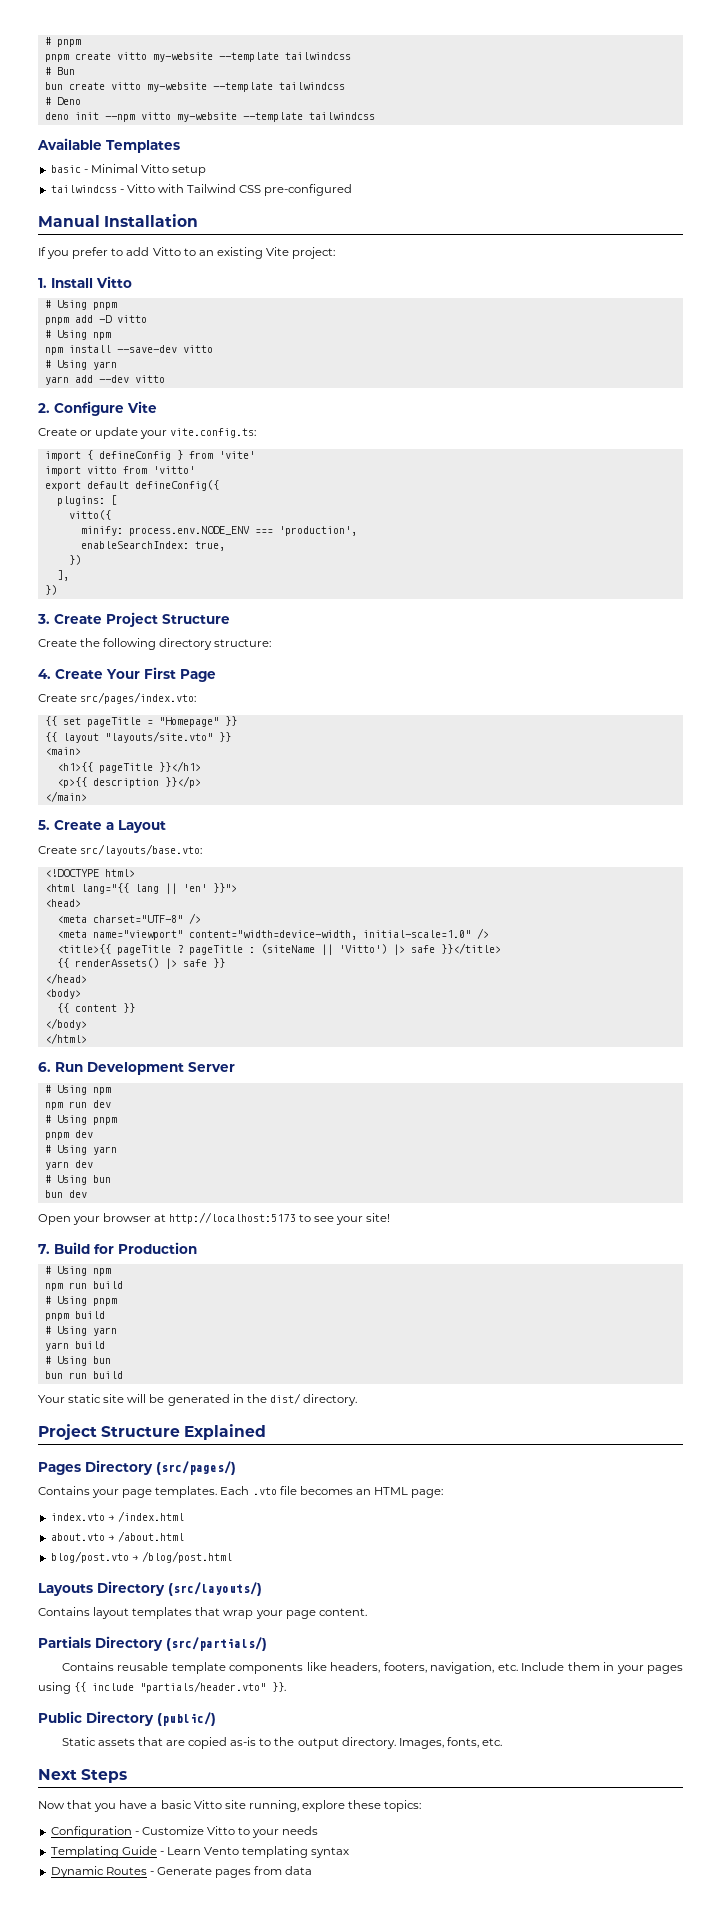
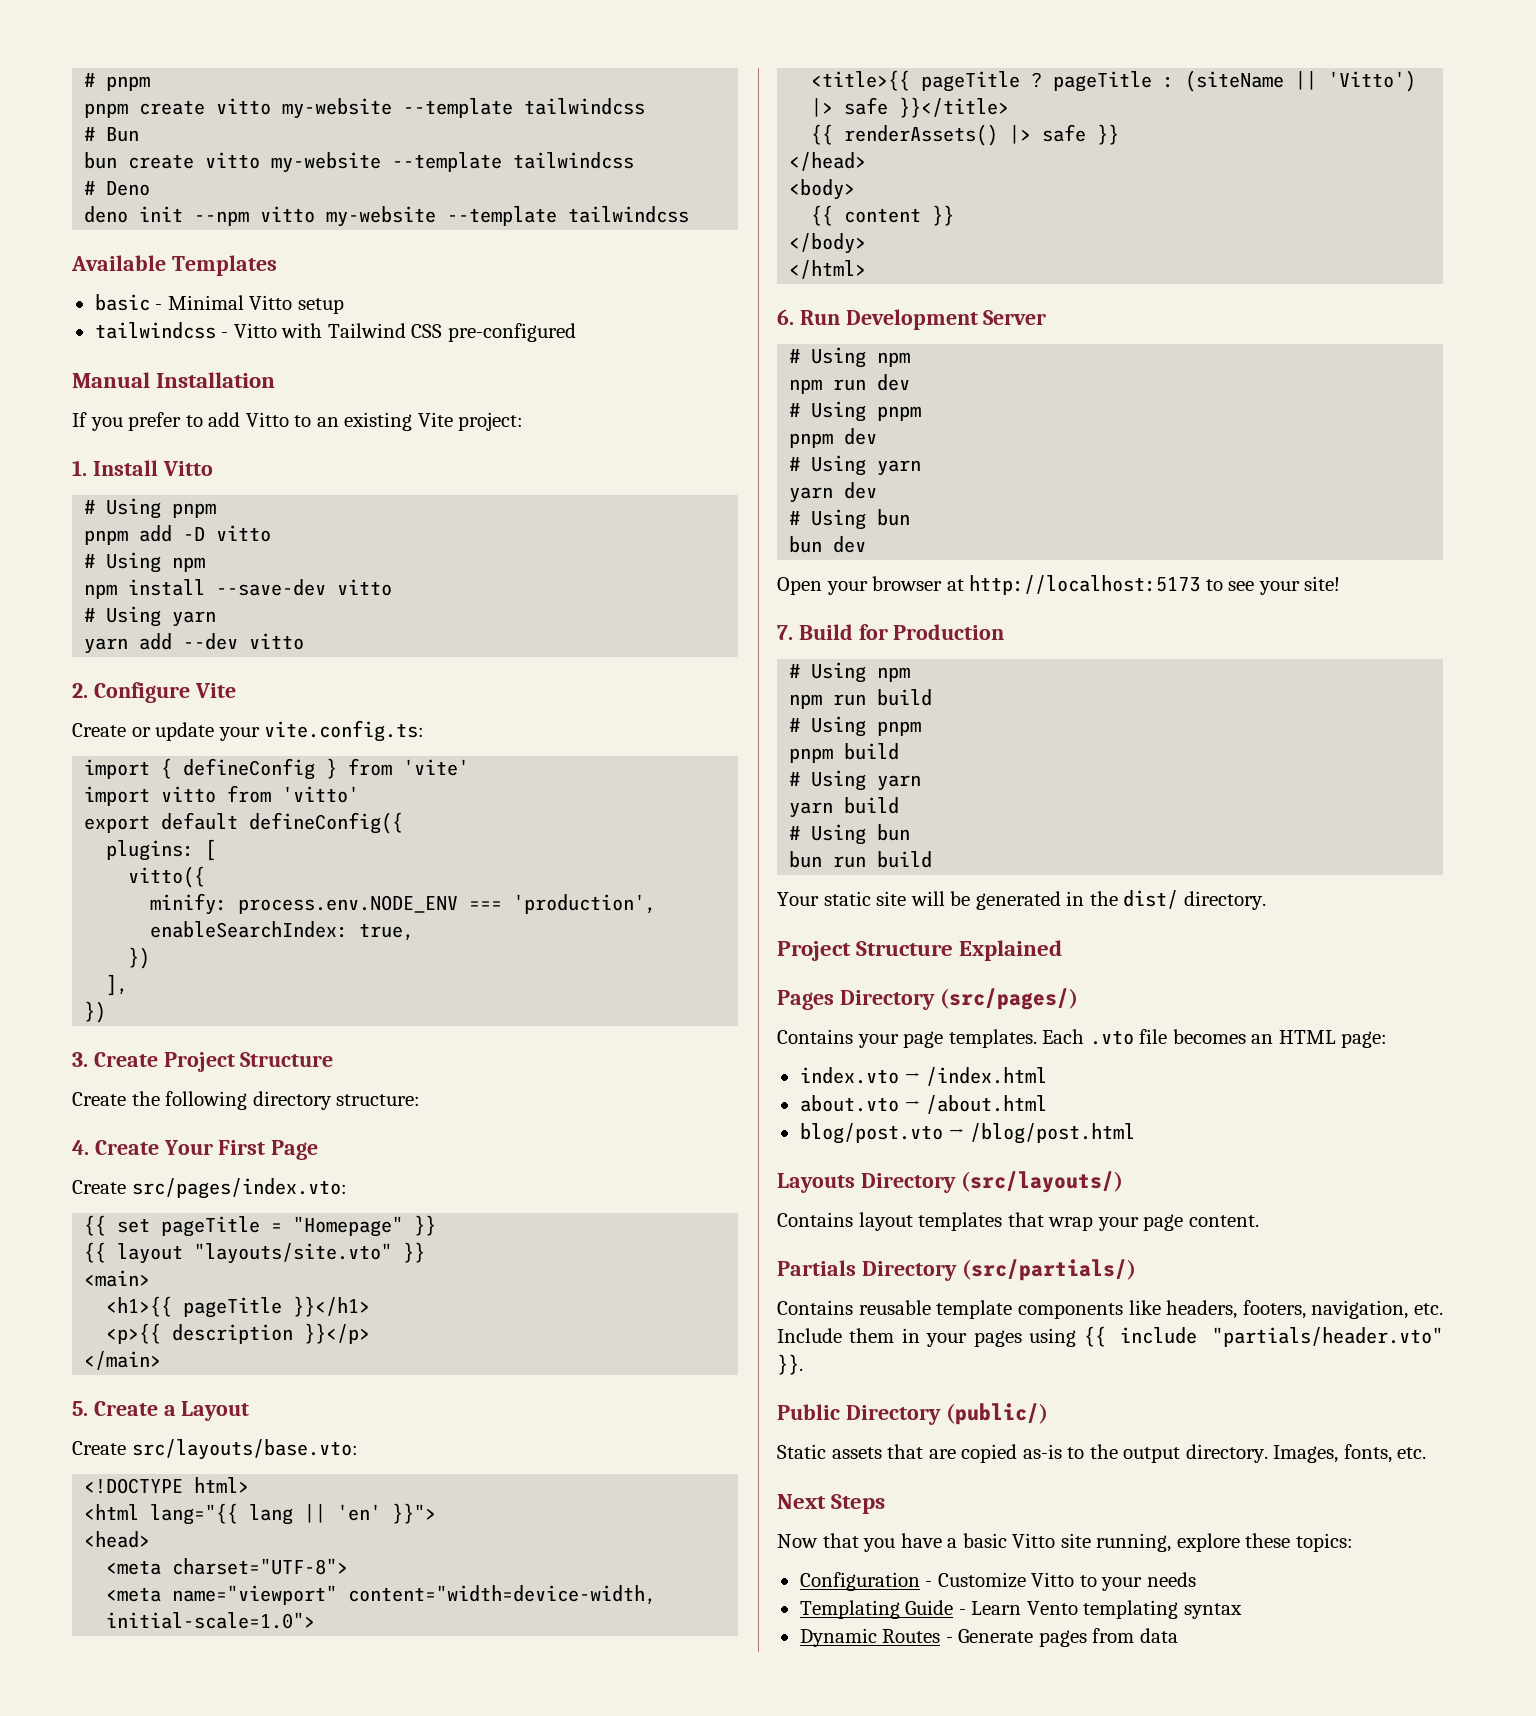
[92,913,201,924] charset="UTF-8" /> -> [172,1558,349,1575] charset="UTF-8">
[362,928,489,939] initial-scale=1.0" /> -> [106,1612,316,1629] initial-scale=1.0">

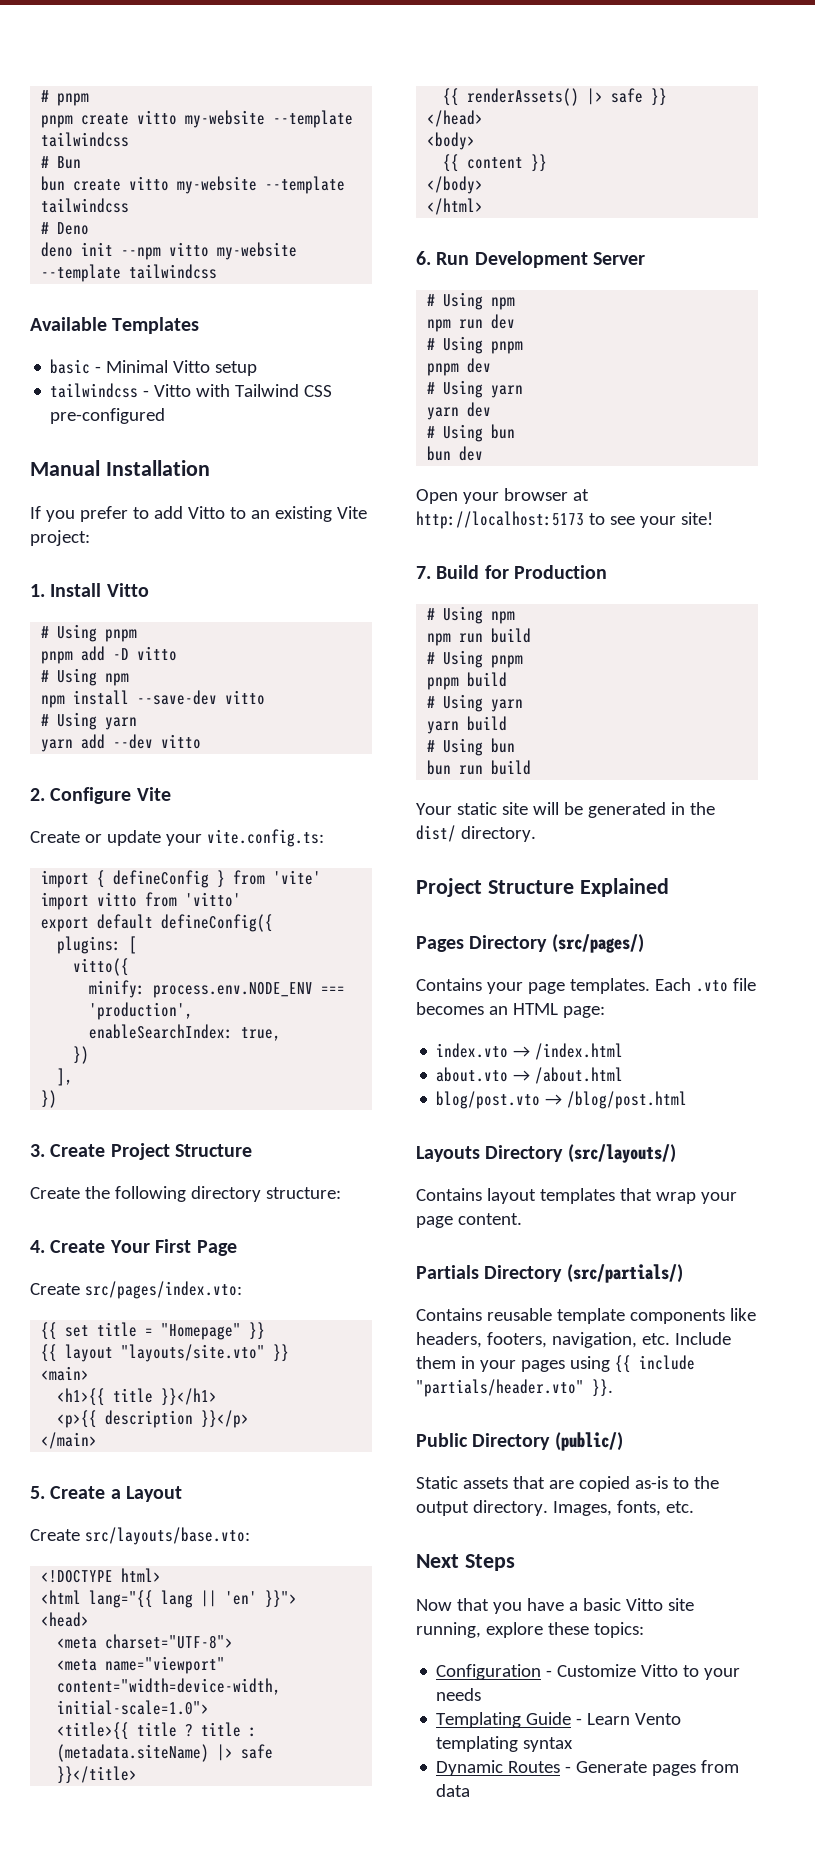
[161,1216,261,1237] pageTitle -> [97,1322,138,1337] title
[183,1297,283,1318] pageTitle -> [113,1388,154,1403] title
[921,70,1417,92] pageTitle ? pageTitle : (siteName || 'Vitto') -> [137,1722,258,1737] [57,1744,210,1762] title ? title : (metadata.siteName)

